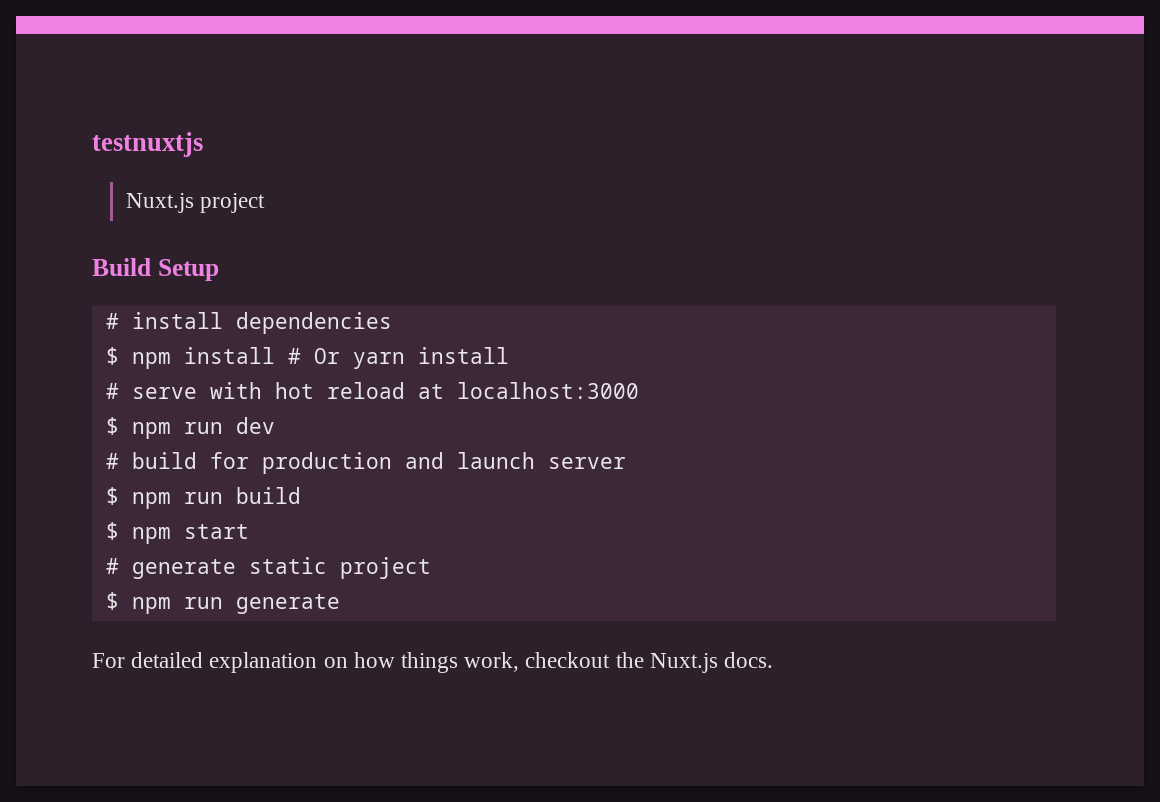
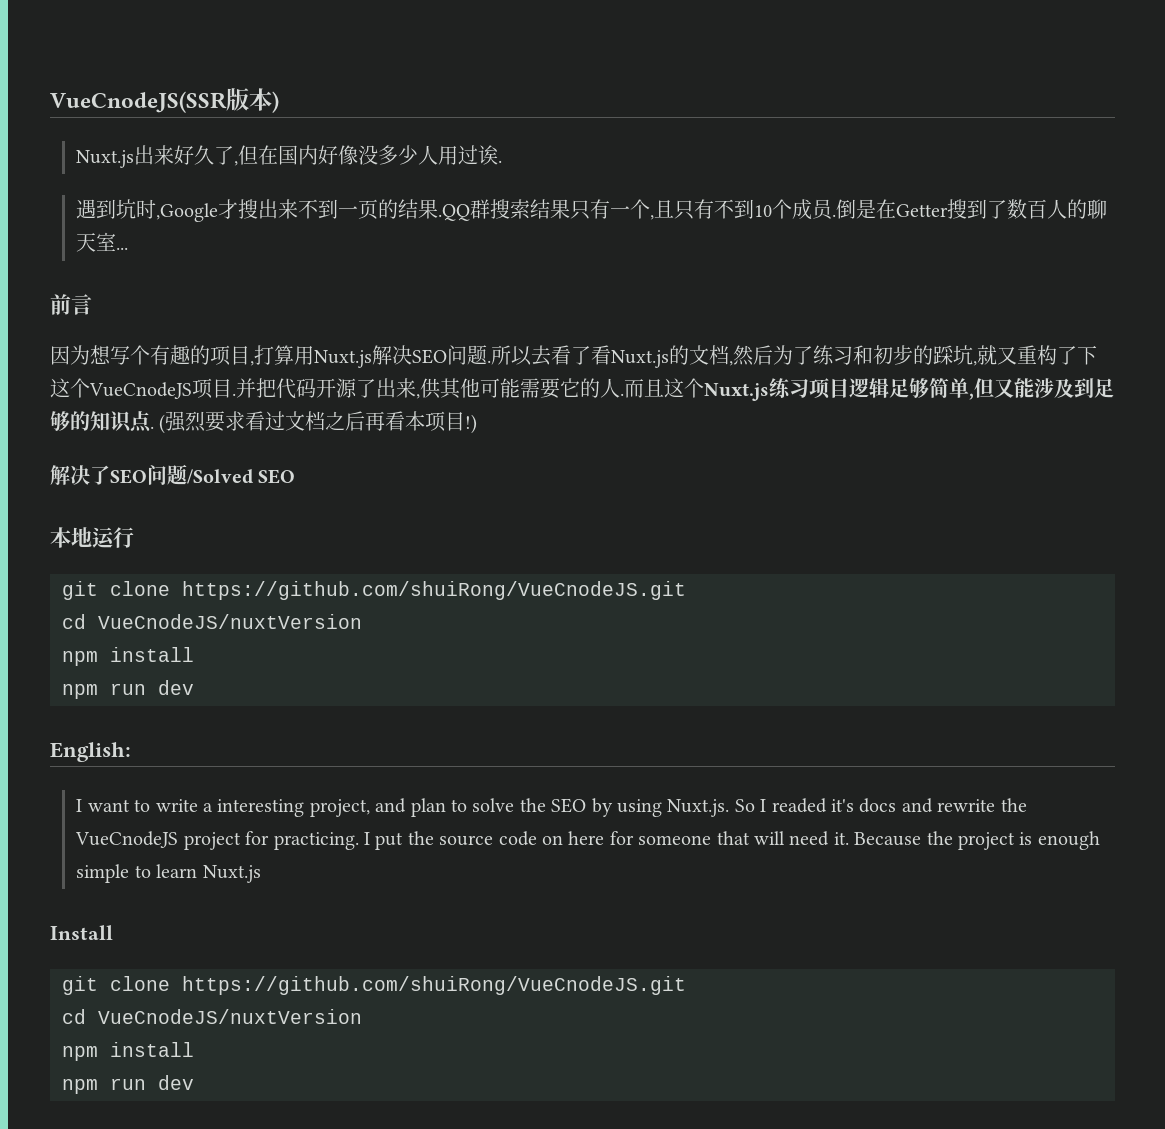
[92,132,203,157] [125,193,265,213] [92,258,219,281] [105,312,392,334] [105,347,509,369] [105,382,639,399] [105,417,275,439] [105,452,626,474] [105,487,301,509] [105,522,249,544] [105,557,431,579] [105,592,340,614] [92,652,774,673] testnuxtjs // Nuxt.js project // Build Setup // # install dependencies // $ npm install # Or yarn install // # serve with hot reload at localhost:3000 // $ npm run dev // # build for production and launch server // $ npm run build // $ npm start // # generate static project // $ npm run generate // For detailed explanation on how things work, checkout the Nuxt.js docs. -> [50,88,279,113] [76,145,503,168] [76,199,1108,222] [76,232,129,252] [50,294,92,315] [50,345,1097,368] [50,378,1114,401] [50,411,478,434] [50,464,296,485] [50,527,134,548] [62,581,686,600] [62,614,362,629] [62,647,194,666] [62,680,194,699] [50,742,131,762] [76,798,1027,817] [75,831,1100,850] [76,864,261,883] [50,925,113,940] [62,976,686,995] [62,1009,362,1024] [62,1042,194,1061] [62,1075,194,1094] VueCnodeJS(SSR版本) // Nuxt.js出来好久了,但在国内好像没多少人用过诶. // 遇到坑时,Google才搜出来不到一页的结果.QQ群搜索结果只有一个,且只有不到10个成员.倒是在Getter搜到了数百人的聊天室... // 前言 // 因为想写个有趣的项目,打算用Nuxt.js解决SEO问题.所以去看了看Nuxt.js的文档,然后为了练习和初步的踩坑,就又重构了下这个VueCnodeJS项目.并把代码开源了出来,供其他可能需要它的人.而且这个Nuxt.js练习项目逻辑足够简单,但又能涉及到足够的知识点. (强烈要求看过文档之后再看本项目!) // 解决了SEO问题/Solved SEO // 本地运行 // git clone https://github.com/shuiRong/VueCnodeJS.git // cd VueCnodeJS/nuxtVersion // npm install // npm run dev // English: // I want to write a interesting project, and plan to solve the SEO by using Nuxt.js. So I readed it's docs and rewrite the VueCnodeJS project for practicing. I put the source code on here for someone that will need it. Because the project is enough simple to learn Nuxt.js // Install // git clone https://github.com/shuiRong/VueCnodeJS.git // cd VueCnodeJS/nuxtVersion // npm install // npm run dev

